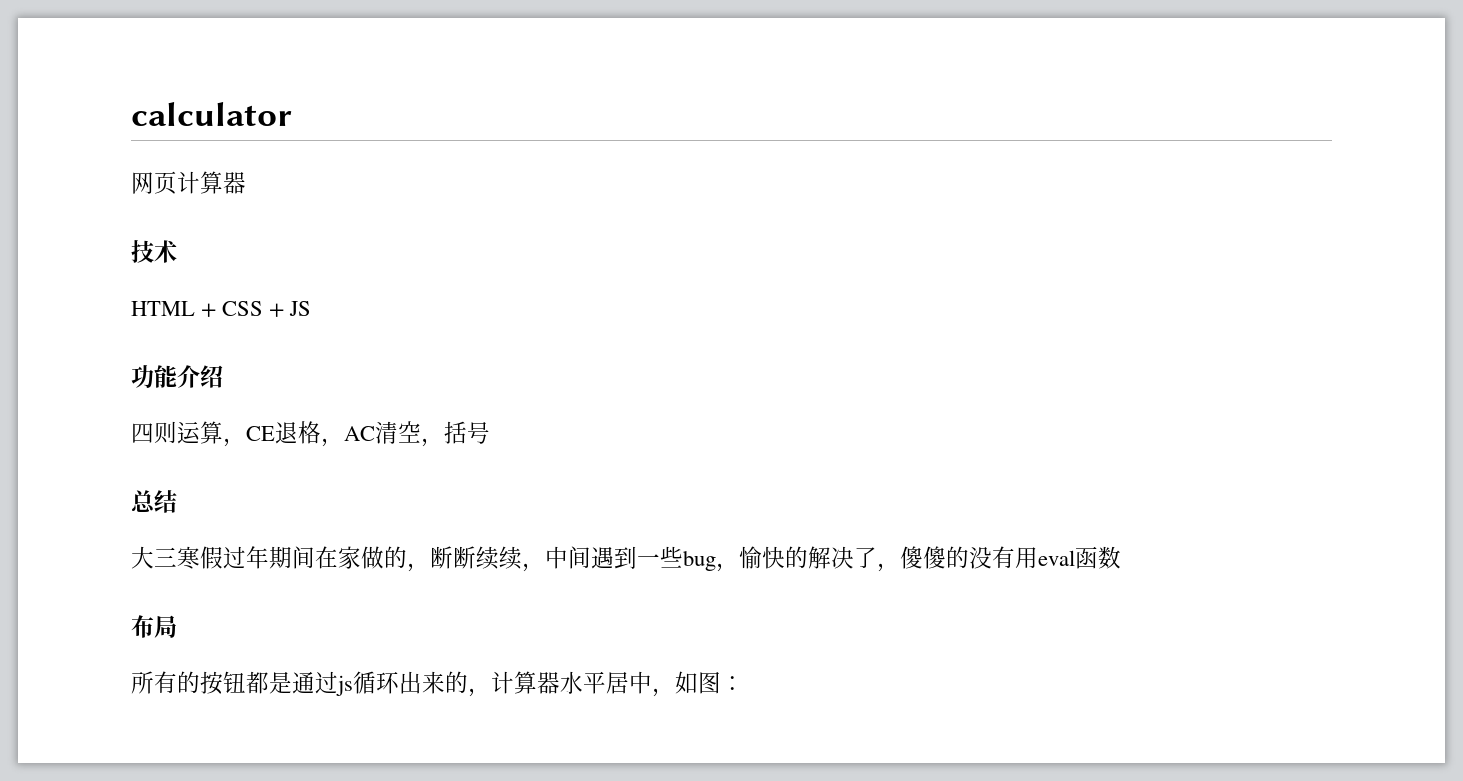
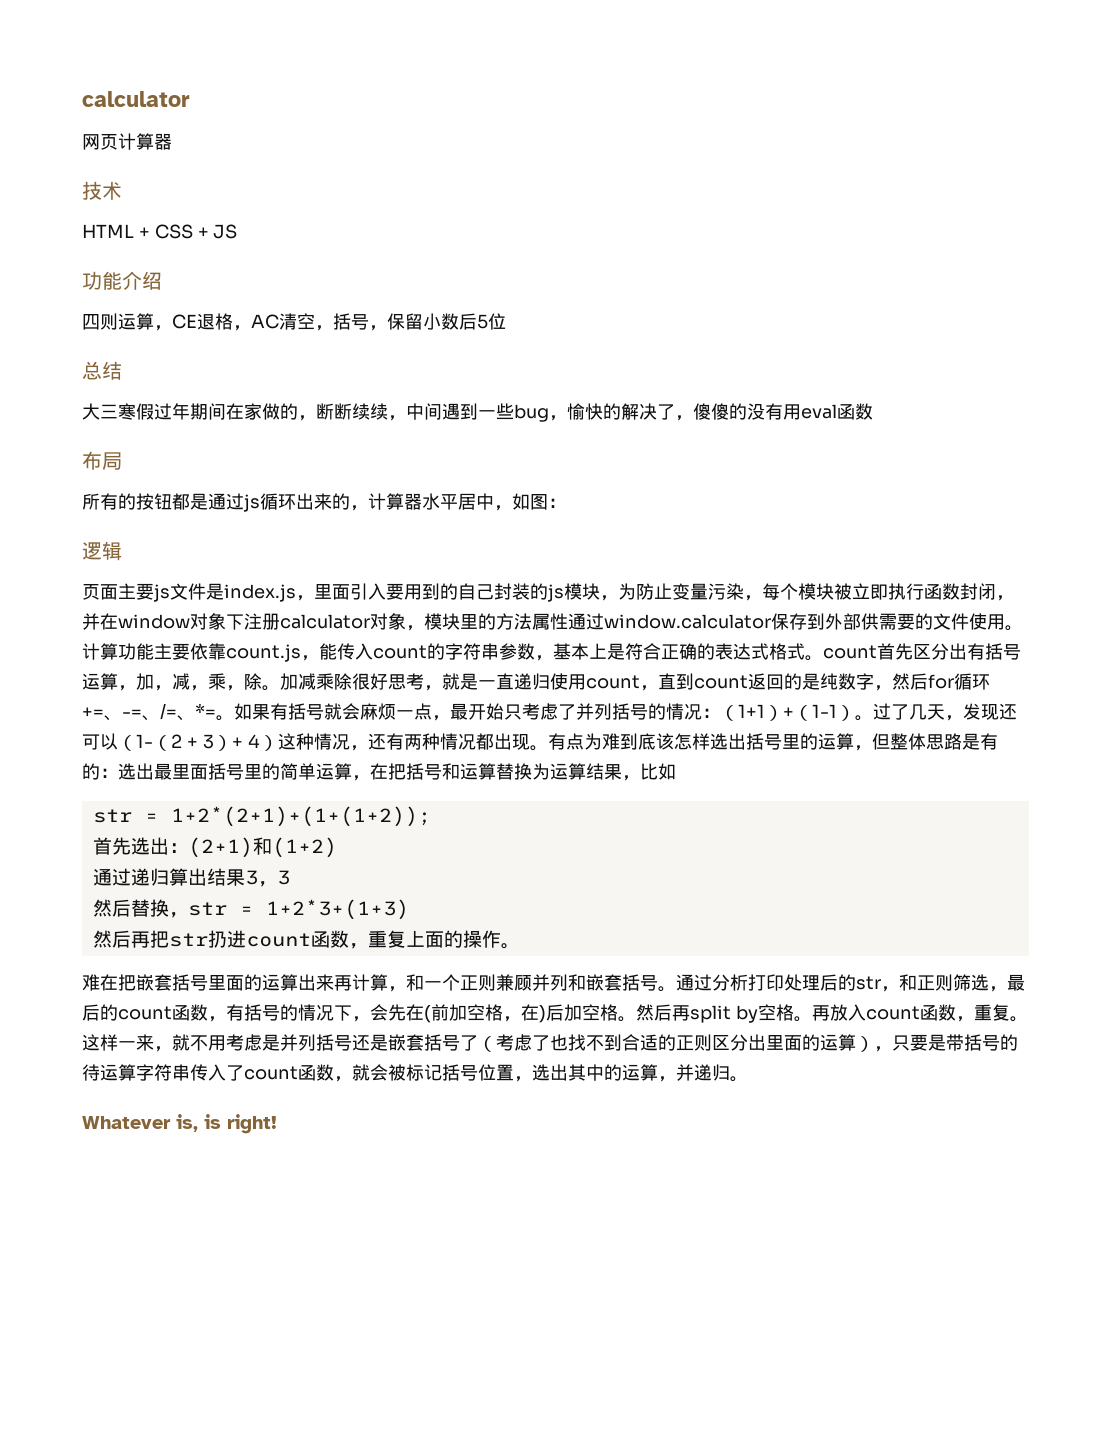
(490, 432) none -> [369,313,506,331] ，保留小数后5位
(744, 683) none -> [82,541,122,561] [82,583,1014,602] [82,613,1023,631] [82,643,1021,662] [82,673,990,691] [82,703,1017,721] [82,733,998,751] [82,763,676,781] [92,806,431,827] [92,837,337,858] [92,868,290,887] [92,899,409,920] [92,930,520,949] [82,974,1025,992] [82,1004,1028,1023] [82,1034,1018,1052] [82,1064,748,1082] [82,1114,277,1134] // 逻辑 // 页面主要js文件是index.js，里面引入要用到的自己封装的js模块，为防止变量污染，每个模块被立即执行函数封闭，并在window对象下注册calculator对象，模块里的方法属性通过window.calculator保存到外部供需要的文件使用。计算功能主要依靠count.js，能传入count的字符串参数，基本上是符合正确的表达式格式。count首先区分出有括号运算，加，减，乘，除。加减乘除很好思考，就是一直递归使用count，直到count返回的是纯数字，然后for循环+=、-=、/=、*=。如果有括号就会麻烦一点，最开始只考虑了并列括号的情况：（1+1）+（1-1）。过了几天，发现还可以（1-（2 + 3）+ 4）这种情况，还有两种情况都出现。有点为难到底该怎样选出括号里的运算，但整体思路是有的：选出最里面括号里的简单运算，在把括号和运算替换为运算结果，比如 // str = 1+2*(2+1)+(1+(1+2)); // 首先选出：(2+1)和(1+2) // 通过递归算出结果3，3 // 然后替换，str = 1+2*3+(1+3) // 然后再把str扔进count函数，重复上面的操作。 // 难在把嵌套括号里面的运算出来再计算，和一个正则兼顾并列和嵌套括号。通过分析打印处理后的str，和正则筛选，最后的count函数，有括号的情况下，会先在(前加空格，在)后加空格。然后再split by空格。再放入count函数，重复。这样一来，就不用考虑是并列括号还是嵌套括号了（考虑了也找不到合适的正则区分出里面的运算），只要是带括号的待运算字符串传入了count函数，就会被标记括号位置，选出其中的运算，并递归。 // Whatever is, is right!

